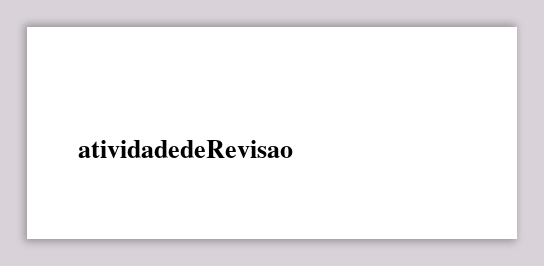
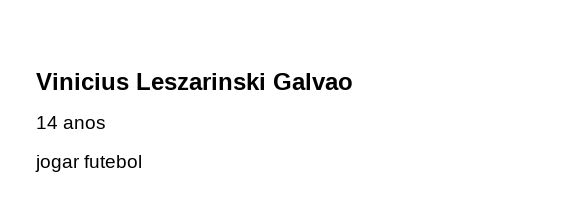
[78,140,293,158] atividadedeRevisao -> [36,73,353,90] [36,116,107,129] [35,155,143,172] Vinicius Leszarinski Galvao // 14 anos // jogar futebol

